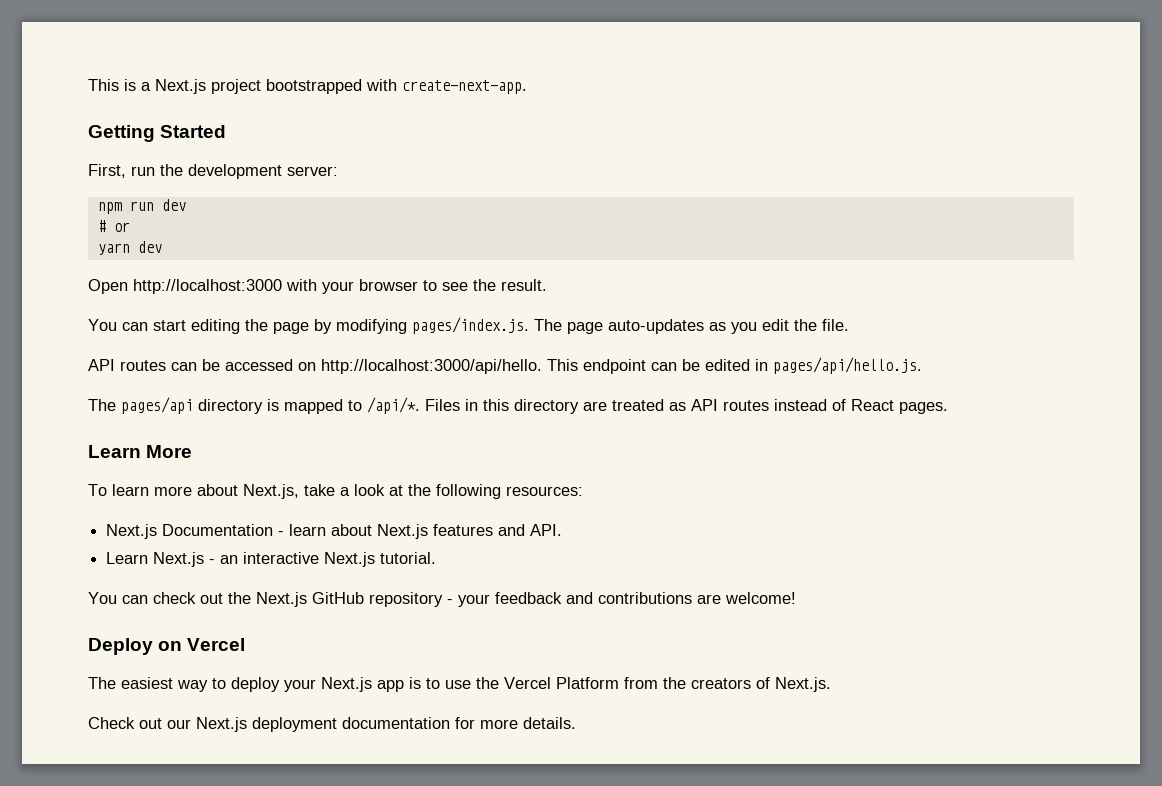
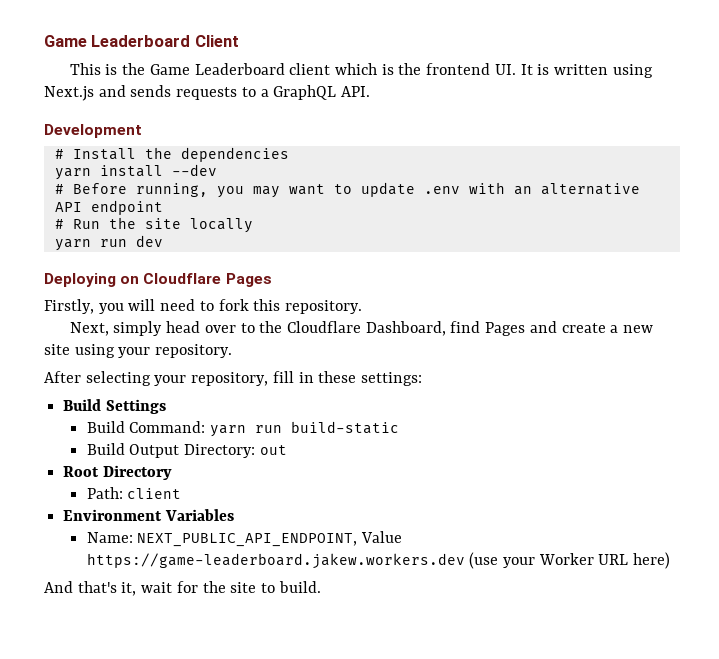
[88,79,527,94] [88,125,227,142] [88,164,338,179] [97,199,186,214] [97,220,130,232] [97,241,162,255] [88,279,547,294] [88,317,849,334] [88,357,922,374] [88,397,948,414] [88,445,193,458] [88,484,583,499] [106,524,563,539] [106,552,437,567] [88,592,796,607] [88,638,246,655] [88,677,831,692] [88,717,576,732] This is a Next.js project bootstrapped with create-next-app. // Getting Started // First, run the development server: // npm run dev // # or // yarn dev // Open http://localhost:3000 with your browser to see the result. // You can start editing the page by modifying pages/index.js. The page auto-updates as you edit the file. // API routes can be accessed on http://localhost:3000/api/hello. This endpoint can be edited in pages/api/hello.js. // The pages/api directory is mapped to /api/*. Files in this directory are treated as API routes instead of React pages. // Learn More // To learn more about Next.js, take a look at the following resources: // Next.js Documentation - learn about Next.js features and API. // Learn Next.js - an interactive Next.js tutorial. // You can check out the Next.js GitHub repository - your feedback and contributions are welcome! // Deploy on Vercel // The easiest way to deploy your Next.js app is to use the Vercel Platform from the creators of Next.js. // Check out our Next.js deployment documentation for more details. -> [44,35,239,47] [69,63,653,78] [44,85,371,101] [44,124,142,138] [54,147,289,162] [54,164,217,180] [54,182,640,198] [54,200,163,215] [54,217,253,233] [54,235,163,251] [44,273,272,287] [44,299,363,314] [69,321,654,336] [44,344,233,358] [44,371,423,386] [63,399,166,414] [86,421,399,437] [86,443,287,458] [63,465,172,480] [86,487,182,499] [63,509,234,521] [86,531,402,547] [86,552,671,569] [44,581,321,596] Game Leaderboard Client // This is the Game Leaderboard client which is the frontend UI. It is written using Next.js and sends requests to a GraphQL API. // Development // # Install the dependencies // yarn install --dev // # Before running, you may want to update .env with an alternative API endpoint // # Run the site locally // yarn run dev // Deploying on Cloudflare Pages // Firstly, you will need to fork this repository. // Next, simply head over to the Cloudflare Dashboard, find Pages and create a new site using your repository. // After selecting your repository, fill in these settings: // Build Settings // Build Command: yarn run build-static // Build Output Directory: out // Root Directory // Path: client // Environment Variables // Name: NEXT_PUBLIC_API_ENDPOINT, Value https://game-leaderboard.jakew.workers.dev (use your Worker URL here) // And that's it, wait for the site to build.

